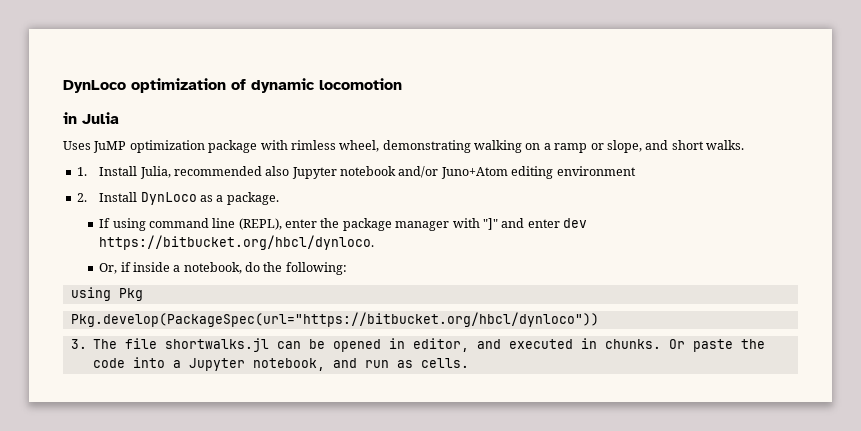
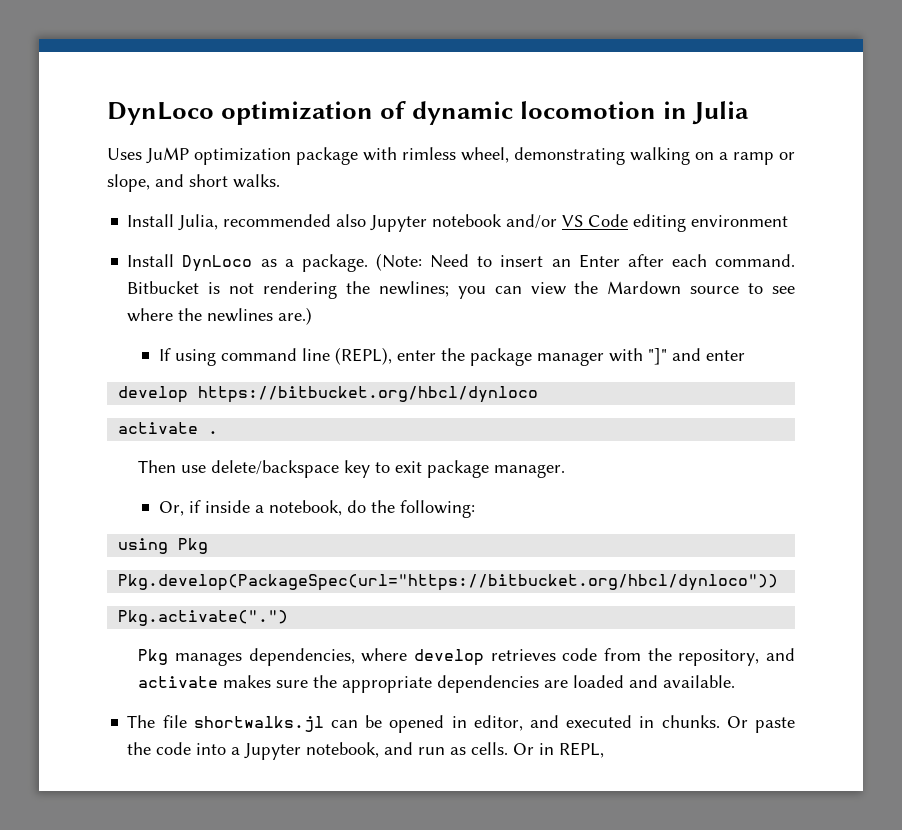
(402, 84) // -> (657, 110) none
[76,167,87,176] 1. -> (280, 181) none
[440,167,508,179] Juno+Atom -> [562,214,629,227] VS Code
[76,193,87,202] 2. -> (789, 221) none
(279, 198) none -> [375,253,795,271] [127,281,795,299] [127,307,313,325] (Note: Need to insert an Enter after each command. Bitbucket is not rendering the newlines; you can view the Mardown source to see where the newlines are.)
[563,218,588,228] [99,235,375,250] dev https://bitbucket.org/hbcl/dynloco. -> [118,386,539,403] [118,422,219,434] [138,460,566,478] // develop https://bitbucket.org/hbcl/dynloco // activate . // Then use delete/backspace key to exit package manager.
[70,339,87,349] 3. -> [118,610,289,626] [138,648,795,666] [138,675,736,693] Pkg.activate(".") // Pkg manages dependencies, where develop retrieves code from the repository, and activate makes sure the appropriate dependencies are loaded and available. //
(469, 363) none -> [513,742,605,758] Or in REPL,

